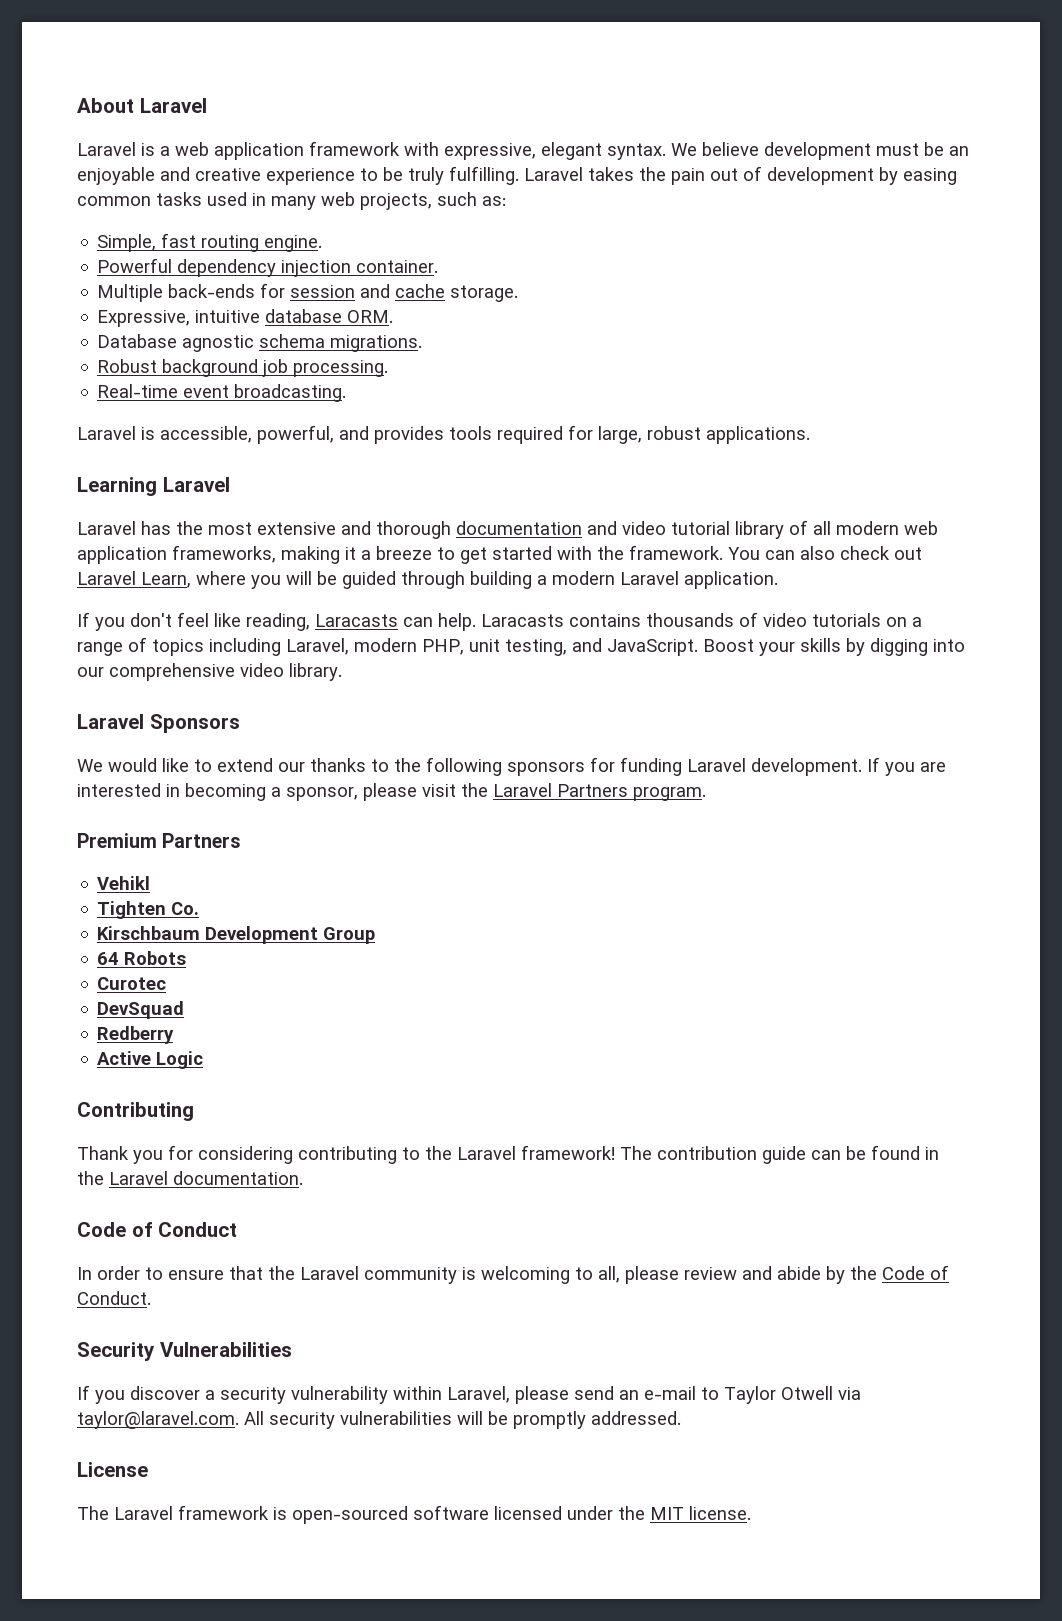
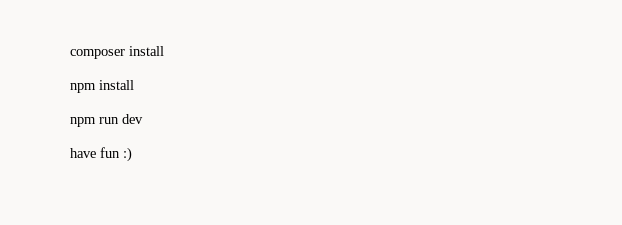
[77,98,207,113] [77,141,969,160] [77,166,957,185] [77,192,506,210] [97,233,323,252] [97,258,439,277] [97,283,519,302] [97,309,394,327] [97,334,423,352] [97,359,389,377] [97,384,347,402] [77,425,810,444] [77,477,230,496] [77,520,938,539] [77,545,922,564] [77,571,778,589] [77,612,922,631] [77,637,965,656] [77,663,342,681] [77,714,240,733] [77,757,946,776] [77,783,706,801] [77,833,241,848] [97,876,151,890] [97,901,200,919] [97,926,376,944] [97,951,187,965] [97,977,167,990] [97,1001,185,1019] [97,1026,175,1044] [97,1051,204,1069] [77,1102,194,1121] [77,1145,939,1164] [77,1171,303,1185] [77,1222,238,1237] [77,1265,949,1284] [77,1291,151,1305] [77,1342,292,1361] [77,1385,861,1404] [77,1411,681,1429] [77,1462,148,1477] [77,1505,751,1524] About Laravel // Laravel is a web application framework with expressive, elegant syntax. We believe development must be an enjoyable and creative experience to be truly fulfilling. Laravel takes the pain out of development by easing common tasks used in many web projects, such as: // Simple, fast routing engine. // Powerful dependency injection container. // Multiple back-ends for session and cache storage. // Expressive, intuitive database ORM. // Database agnostic schema migrations. // Robust background job processing. // Real-time event broadcasting. // Laravel is accessible, powerful, and provides tools required for large, robust applications. // Learning Laravel // Laravel has the most extensive and thorough documentation and video tutorial library of all modern web application frameworks, making it a breeze to get started with the framework. You can also check out Laravel Learn, where you will be guided through building a modern Laravel application. // If you don't feel like reading, Laracasts can help. Laracasts contains thousands of video tutorials on a range of topics including Laravel, modern PHP, unit testing, and JavaScript. Boost your skills by digging into our comprehensive video library. // Laravel Sponsors // We would like to extend our thanks to the following sponsors for funding Laravel development. If you are interested in becoming a sponsor, please visit the Laravel Partners program. // Premium Partners // Vehikl // Tighten Co. // Kirschbaum Development Group // 64 Robots // Curotec // DevSquad // Redberry // Active Logic // Contributing // Thank you for considering contributing to the Laravel framework! The contribution guide can be found in the Laravel documentation. // Code of Conduct // In order to ensure that the Laravel community is welcoming to all, please review and abide by the Code of Conduct. // Security Vulnerabilities // If you discover a security vulnerability within Laravel, please send an e-mail to Taylor Otwell via taylor@laravel.com. All security vulnerabilities will be promptly addressed. // License // The Laravel framework is open-sourced software licensed under the MIT license. -> [70,46,164,59] [70,80,134,93] [70,114,143,127] [70,147,132,162] composer install // npm install // npm run dev // have fun :)

